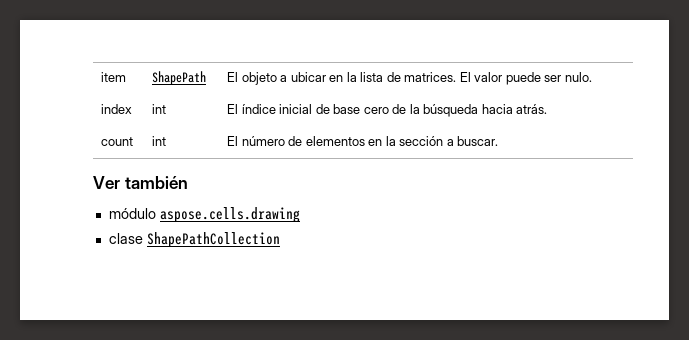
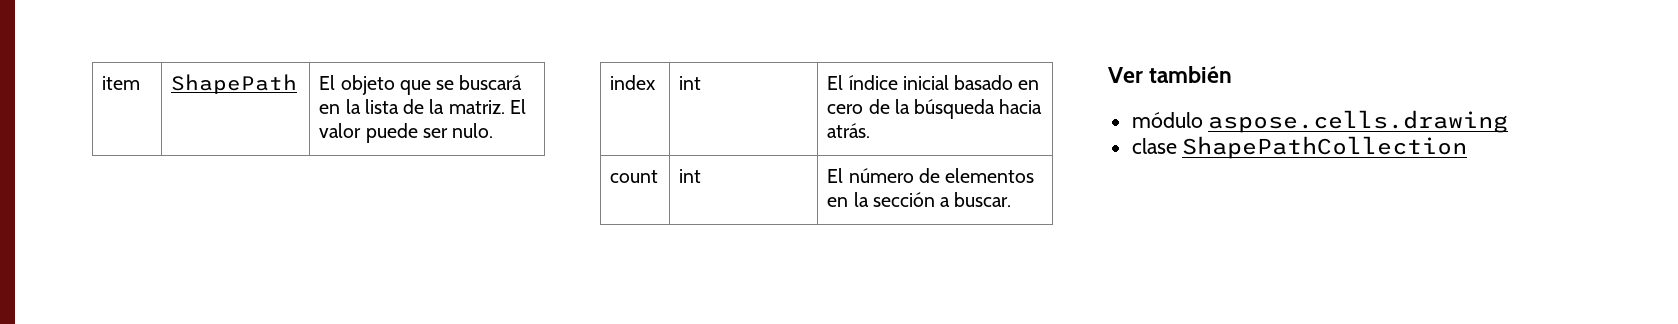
[280,72,326,82] a ubicar -> [399,75,523,95] que se buscará
[404,72,457,82] matrices. -> [429,99,505,114] la matriz.
[315,104,361,114] de base -> [954,75,1040,90] basado en

